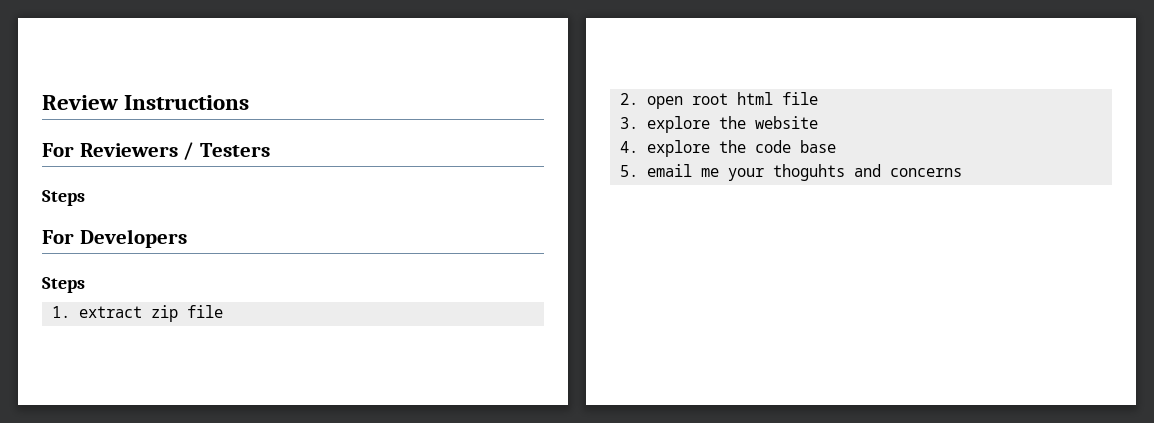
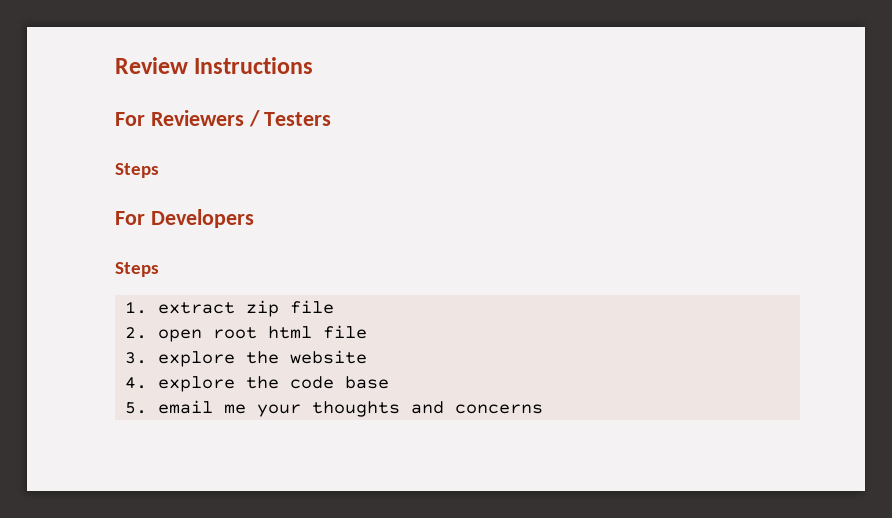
[772,164,845,181] thoguhts -> [312,401,401,417] thoughts

